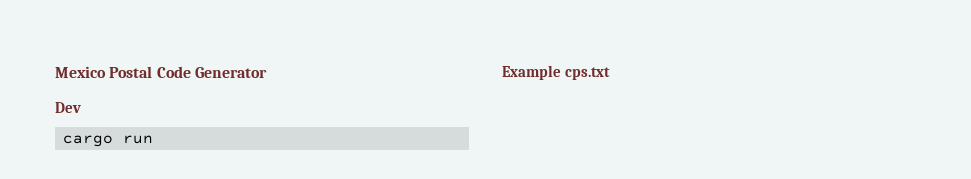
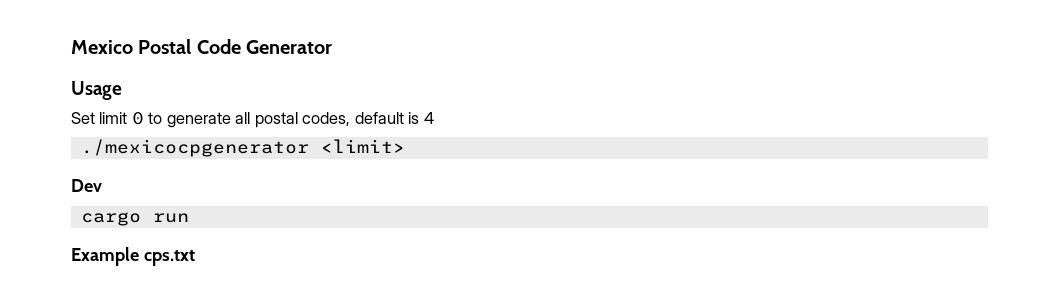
(267, 72) none -> [71,81,122,100] [71,112,434,128] [80,139,405,157] // Usage // Set limit 0 to generate all postal codes, default is 4 // ./mexicocpgenerator <limit>

